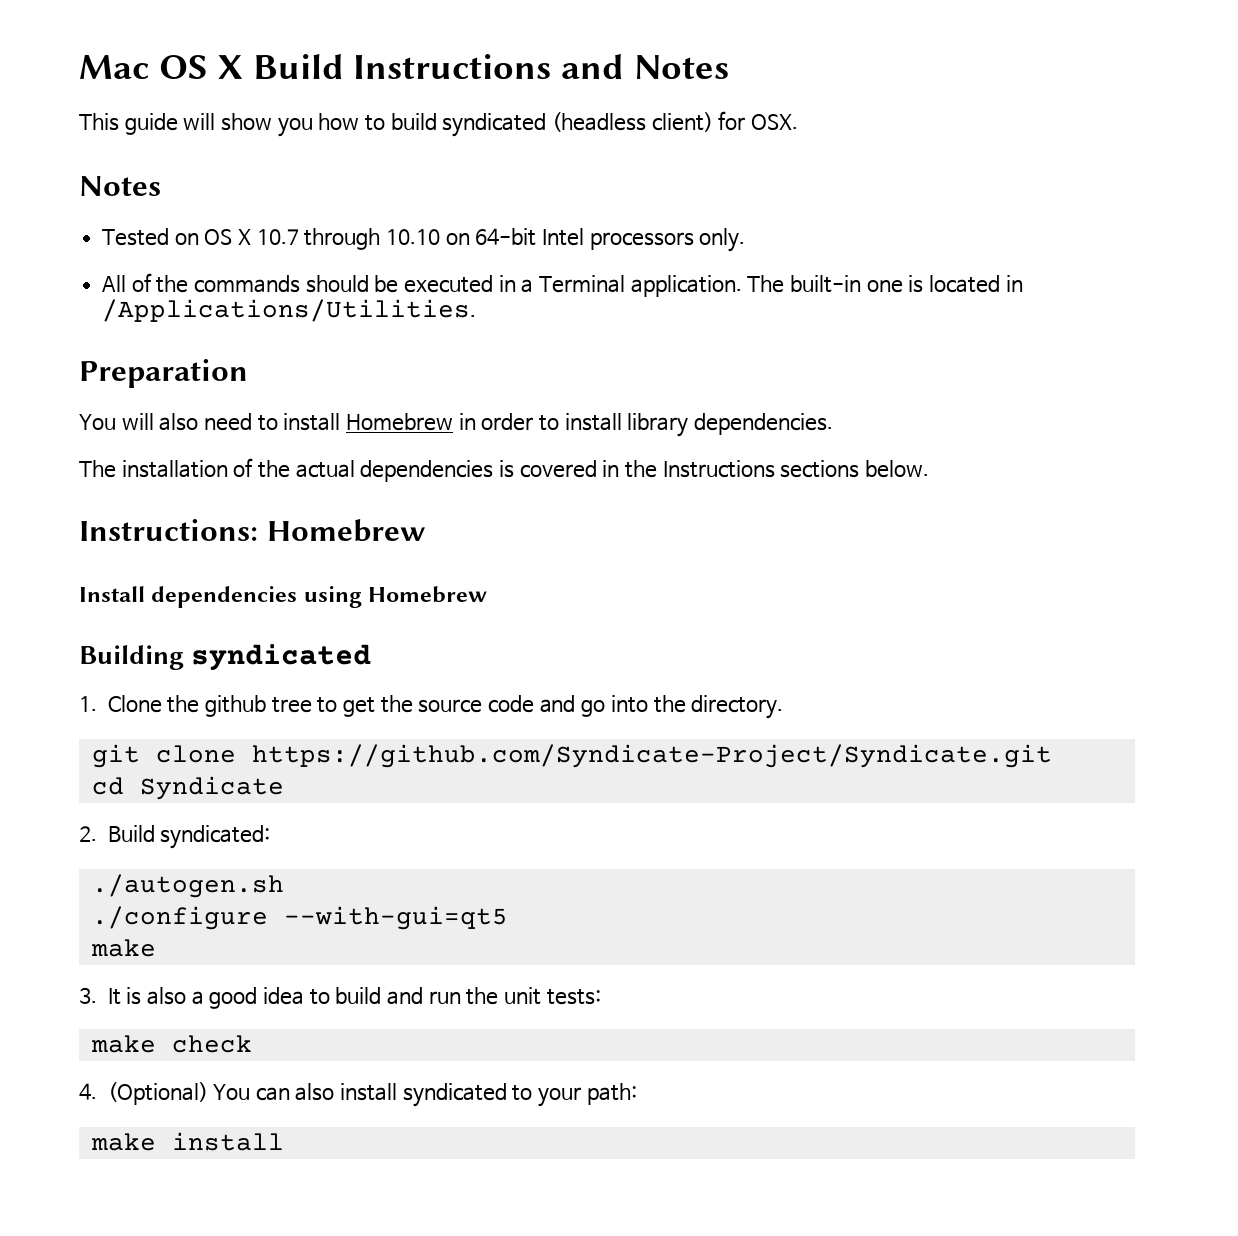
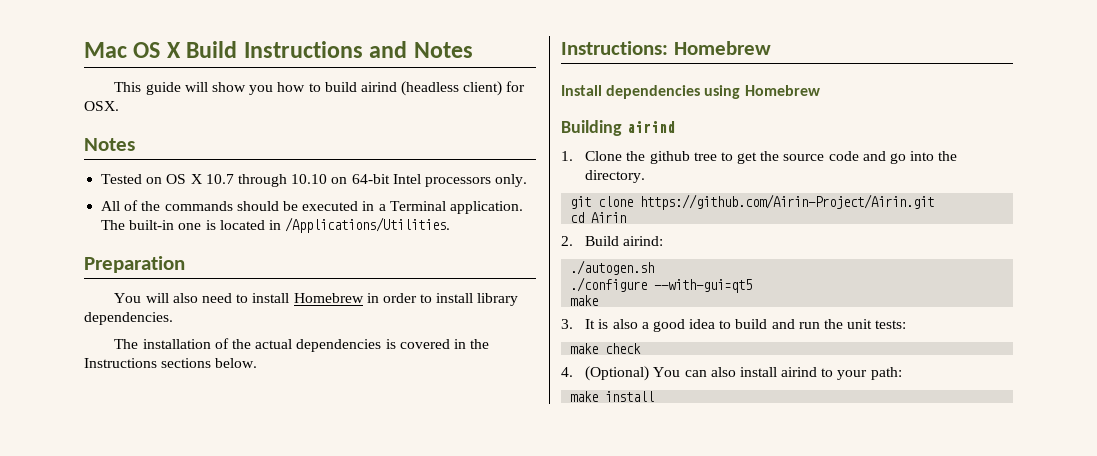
[442,113,547,137] syndicated -> [360,82,397,92] airind
[191,644,372,671] syndicated -> [626,121,675,133] airind
[251,744,1052,768] https://github.com/Syndicate-Project/Syndicate.git -> [640,194,935,210] https://github.com/Airin-Project/Airin.git
[139,776,284,800] Syndicate -> [591,212,627,223] Airin
[160,825,271,849] syndicated: -> [623,236,664,246] airind:
[402,1083,507,1107] syndicated -> [781,367,818,377] airind

